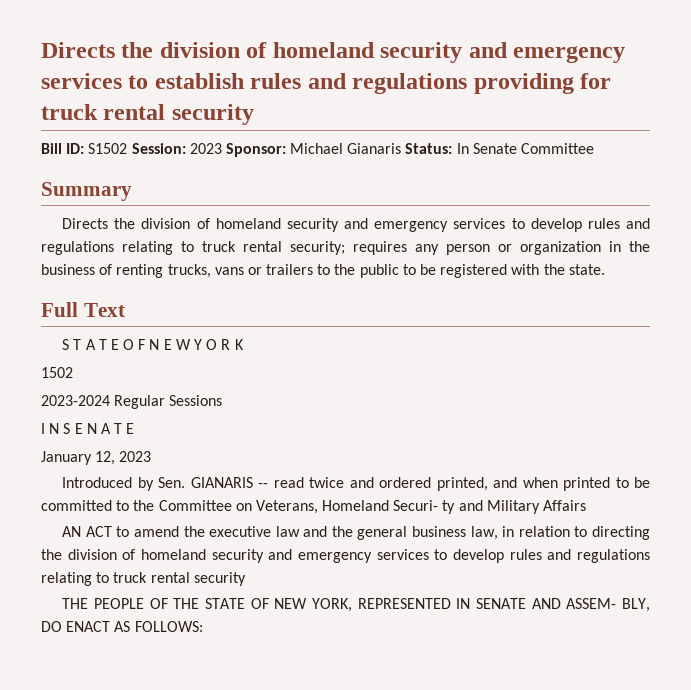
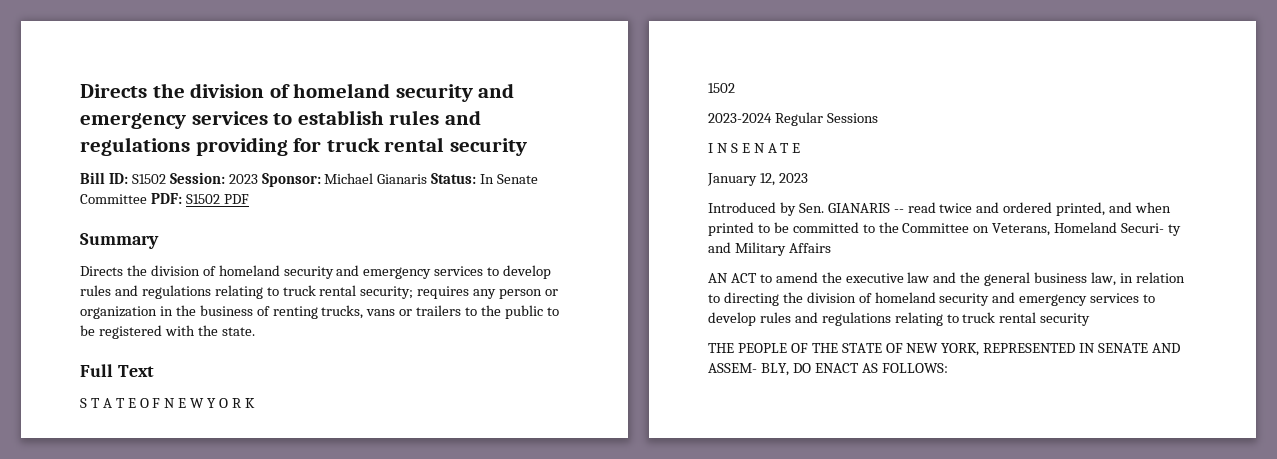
(595, 148) none -> [150,193,249,204] PDF: S1502 PDF

